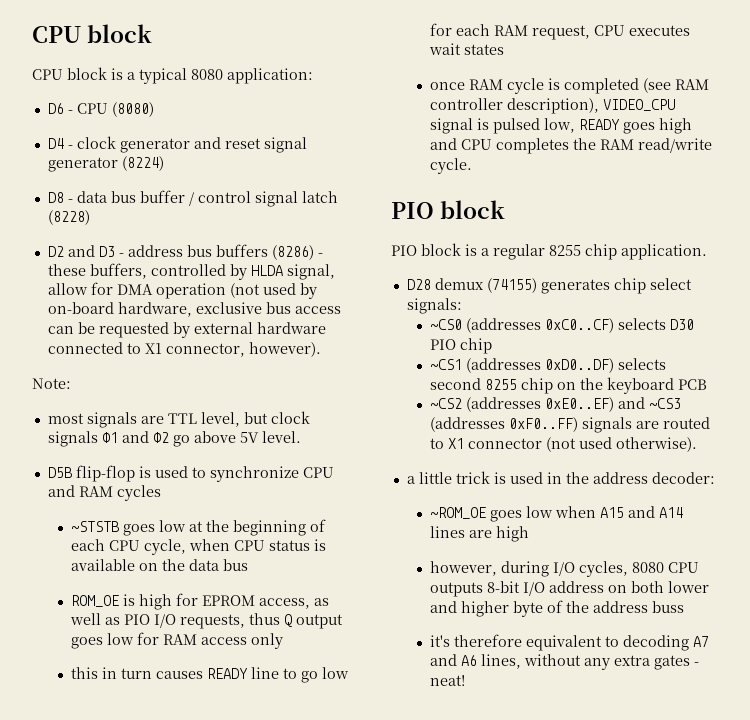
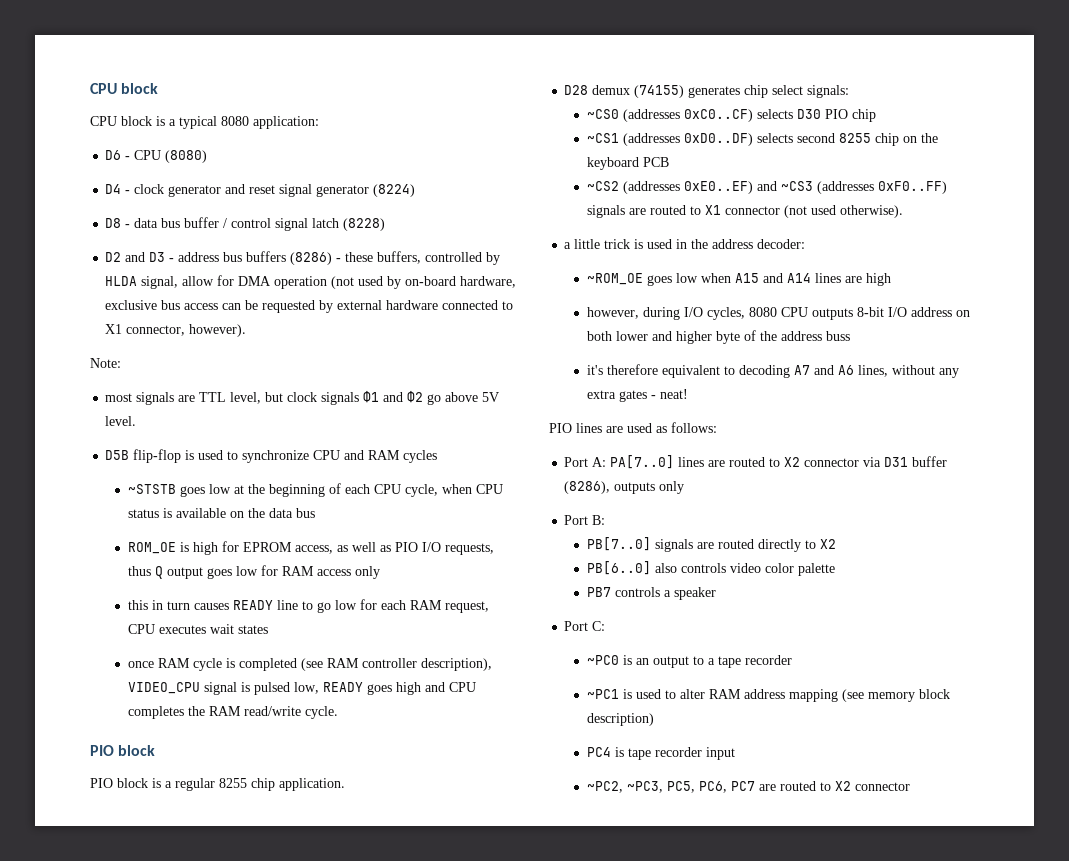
(466, 680) none -> [549,422,717,433] [564,455,948,469] [564,481,685,494] [564,515,606,525] [587,537,837,552] [587,561,836,576] [587,587,717,600] [564,621,606,631] [587,655,793,668] [587,689,951,702] [587,713,655,726] [587,747,736,760] [587,781,911,793] // PIO lines are used as follows: // Port A: PA[7..0] lines are routed to X2 connector via D31 buffer (8286), outputs only // Port B: // PB[7..0] signals are routed directly to X2 // PB[6..0] also controls video color palette // PB7 controls a speaker // Port C: // ~PC0 is an output to a tape recorder // ~PC1 is used to alter RAM address mapping (see memory block description) // PC4 is tape recorder input // ~PC2, ~PC3, PC5, PC6, PC7 are routed to X2 connector

